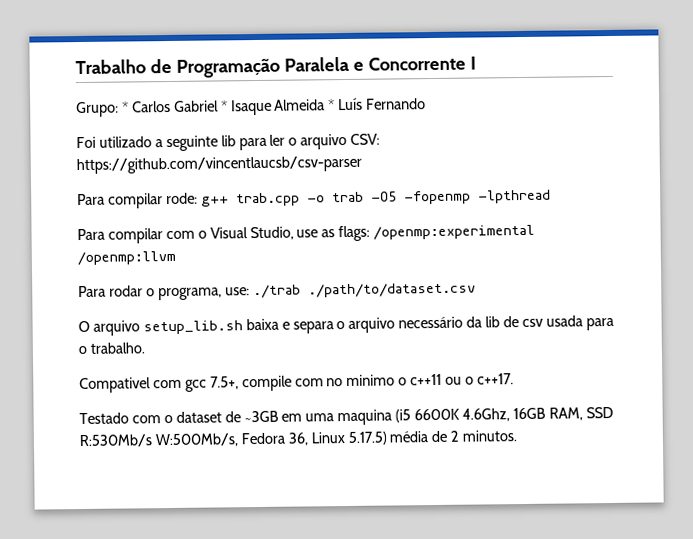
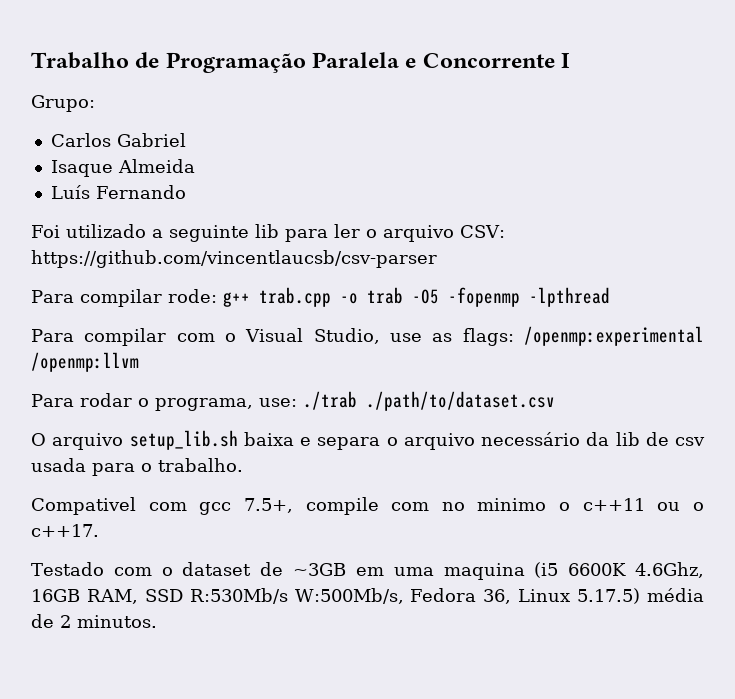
[121,101,129,113] * -> (95, 103) //
[220,100,228,112] * -> (186, 140) //
[328,99,336,111] * -> (195, 166) //

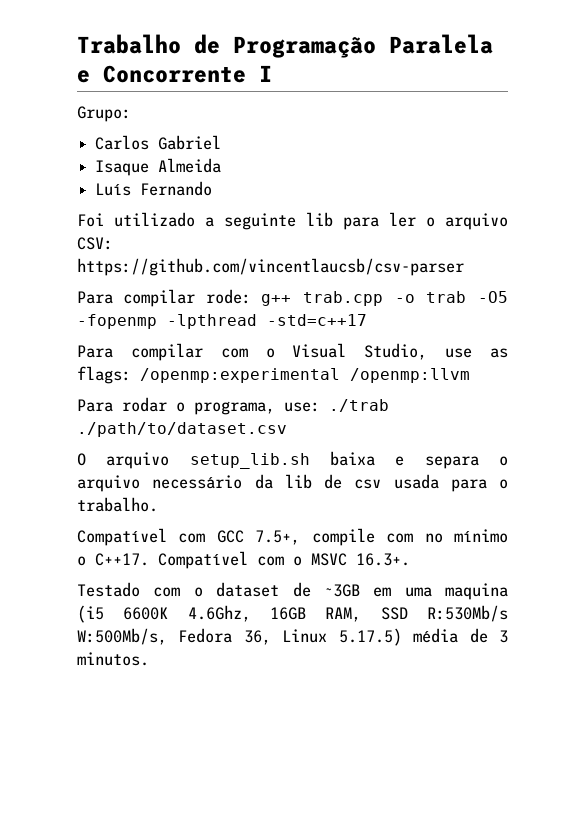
(610, 297) none -> [267,314,367,326] -std=c++17
[31,497,232,515] Compativel com gcc -> [77,528,244,546] Compatível com GCC
[477,498,704,511] [31,524,99,537] minimo o c++11 ou o c++17. -> [454,529,508,543] [77,551,410,569] mínimo o C++17. Compatível com o MSVC 16.3+.
[60,615,71,628] 2 -> [499,630,509,643] 3

